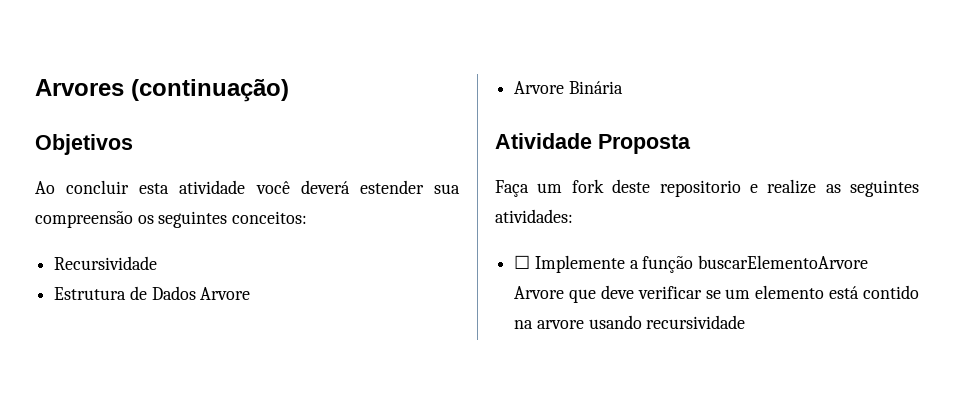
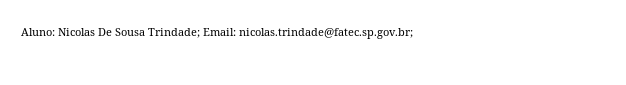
[35,78,289,102] [35,134,133,155] [35,180,461,194] [35,211,308,228] [54,256,158,270] [54,286,251,300] [514,81,623,94] [495,133,691,154] [495,179,919,197] [495,209,573,223] [514,255,869,273] [514,285,919,303] [514,315,746,329] Arvores (continuação) // Objetivos // Ao concluir esta atividade você deverá estender sua compreensão os seguintes conceitos: // Recursividade // Estrutura de Dados Arvore // Arvore Binária // Atividade Proposta // Faça um fork deste repositorio e realize as seguintes atividades: // ☐ Implemente a função buscarElementoArvore Arvore que deve verificar se um elemento está contido na arvore usando recursividade -> [21,28,413,39] Aluno: Nicolas De Sousa Trindade; Email: nicolas.trindade@fatec.sp.gov.br;

